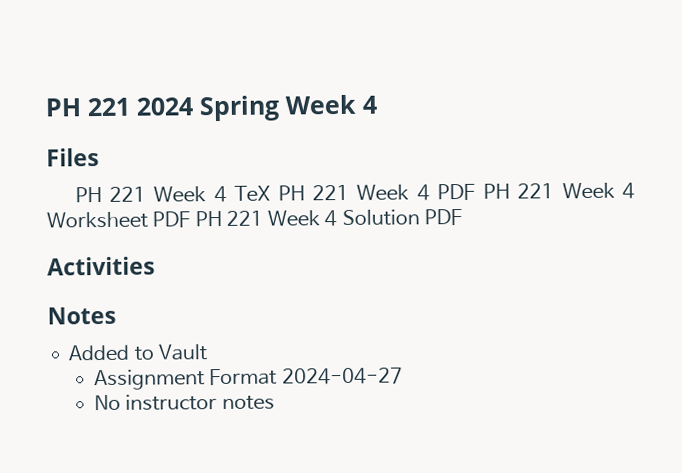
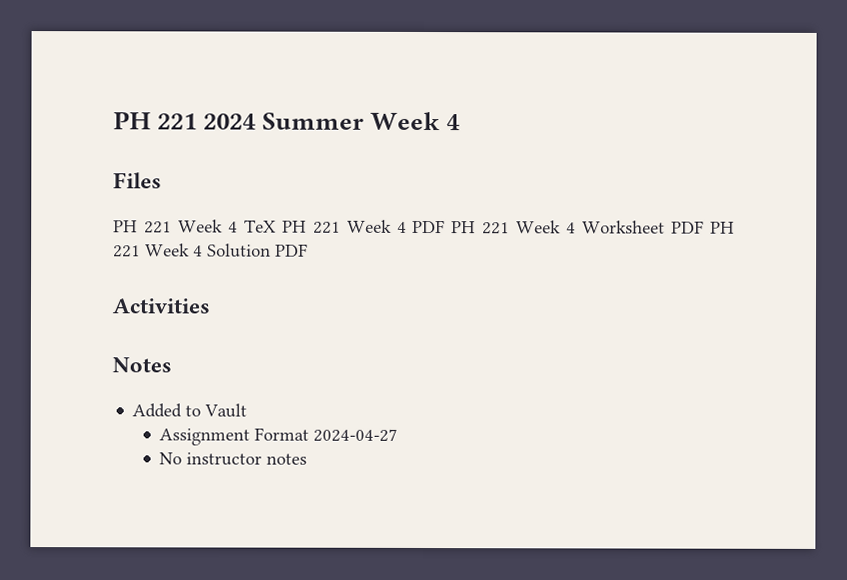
[199,95,280,122] Spring -> [262,112,365,130] Summer

